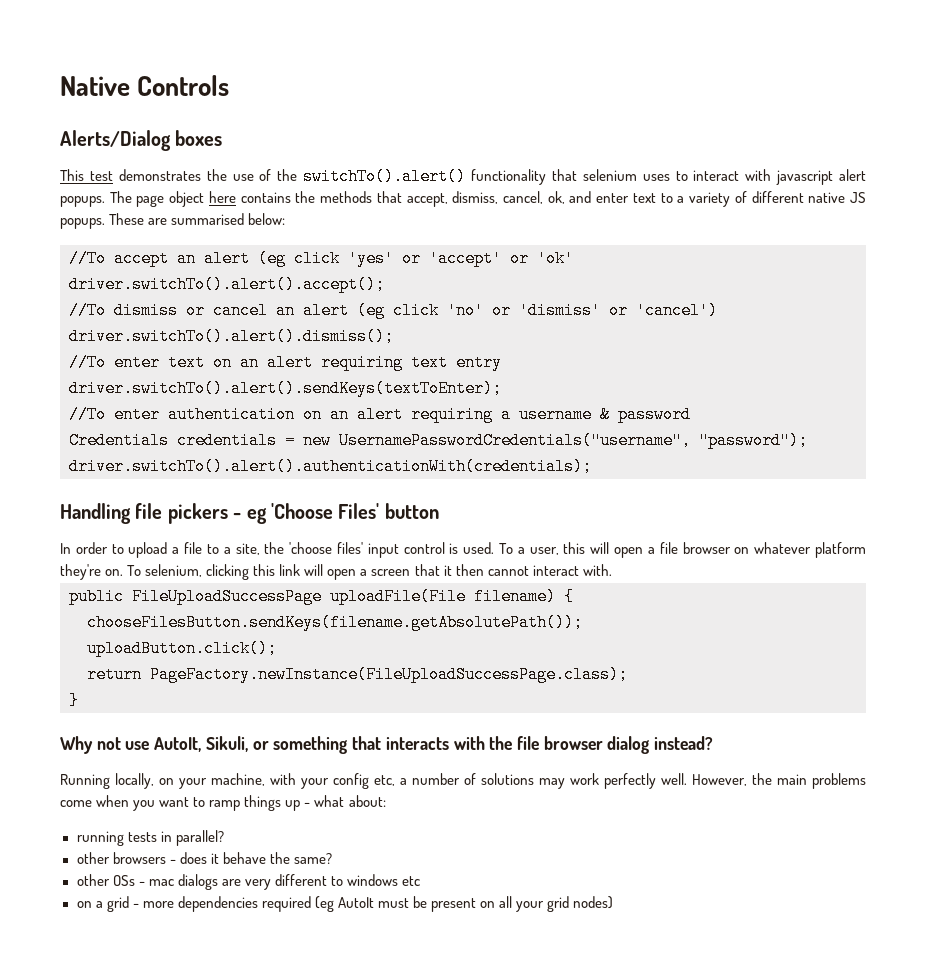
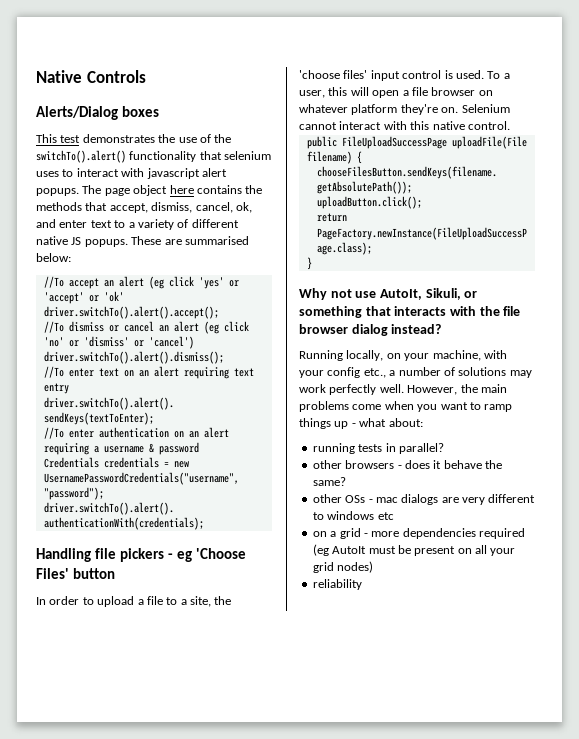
[127,564,612,580] To selenium, clicking this link will open a screen that it then cannot interact with. -> [461,104,510,113] [299,121,510,130] Selenium cannot interact with this native control.
[374,775,395,786] etc, -> [363,368,386,378] etc.,
(614, 902) none -> [312,579,362,590] // reliability

